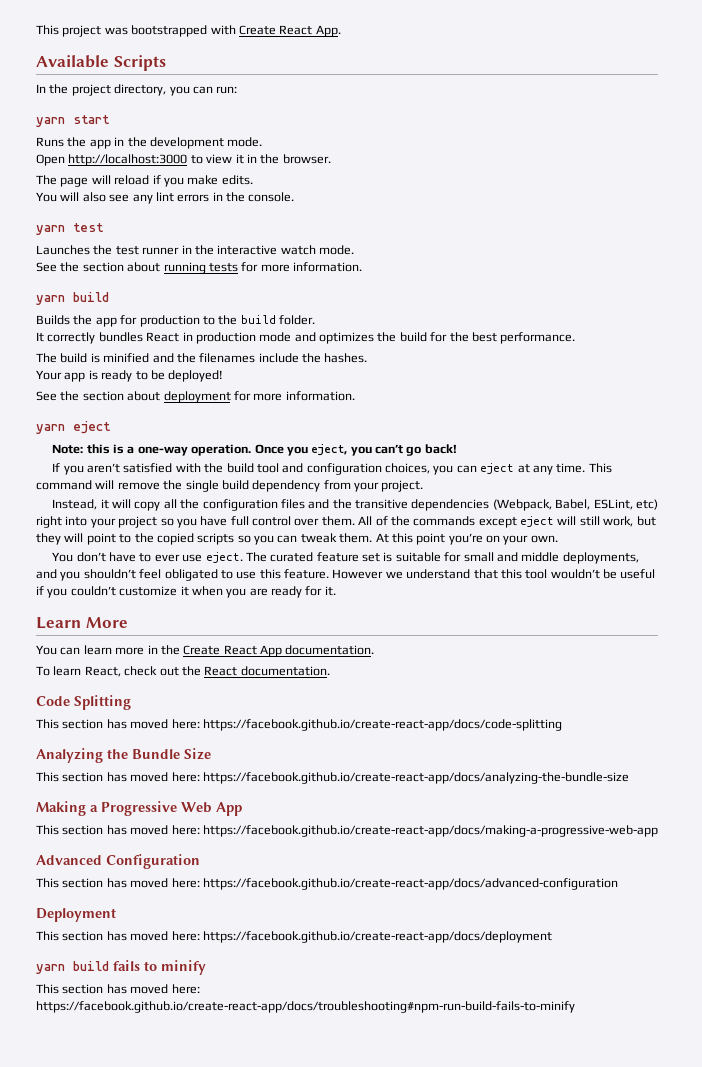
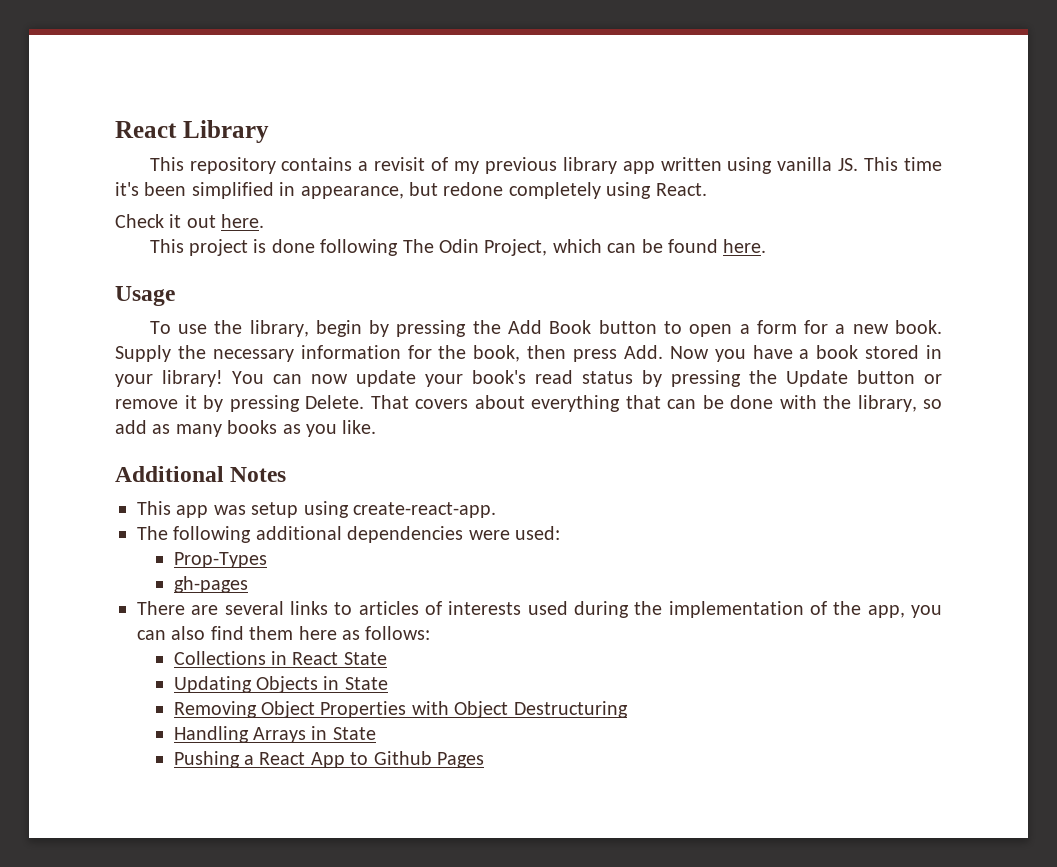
[36,25,341,37] [36,55,166,71] [36,84,238,96] [36,115,110,127] [36,137,263,149] [36,154,331,166] [36,175,253,187] [36,192,295,204] [36,223,104,235] [36,245,354,255] [36,262,362,274] [36,292,109,305] [36,315,315,327] [36,332,576,344] [36,353,368,363] [36,370,224,382] [36,391,355,403] [36,421,111,434] [52,444,457,456] [52,463,612,475] [36,480,424,492] [52,499,658,511] [36,516,656,528] [36,533,558,545] [52,552,639,564] [36,569,656,581] [36,586,336,598] [36,617,128,629] [36,645,375,657] [36,666,330,677] [36,695,131,710] [36,719,562,731] [36,748,211,763] [36,772,629,784] [36,801,242,816] [36,825,658,837] [36,854,200,869] [36,878,618,890] [36,908,116,922] [36,931,552,943] [36,960,206,975] [36,984,200,994] [36,1001,575,1013] This project was bootstrapped with Create React App. // Available Scripts // In the project directory, you can run: // yarn start // Runs the app in the development mode. // Open http://localhost:3000 to view it in the browser. // The page will reload if you make edits. // You will also see any lint errors in the console. // yarn test // Launches the test runner in the interactive watch mode. // See the section about running tests for more information. // yarn build // Builds the app for production to the build folder. // It correctly bundles React in production mode and optimizes the build for the best performance. // The build is minified and the filenames include the hashes. // Your app is ready to be deployed! // See the section about deployment for more information. // yarn eject // Note: this is a one-way operation. Once you eject, you can’t go back! // If you aren’t satisfied with the build tool and configuration choices, you can eject at any time. This command will remove the single build dependency from your project. // Instead, it will copy all the configuration files and the transitive dependencies (Webpack, Babel, ESLint, etc) right into your project so you have full control over them. All of the commands except eject will still work, but they will point to the copied scripts so you can tweak them. At this point you’re on your own. // You don’t have to ever use eject. The curated feature set is suitable for small and middle deployments, and you shouldn’t feel obligated to use this feature. However we understand that this tool wouldn’t be useful if you couldn’t customize it when you are ready for it. // Learn More // You can learn more in the Create React App documentation. // To learn React, check out the React documentation. // Code Splitting // This section has moved here: https://facebook.github.io/create-react-app/docs/code-splitting // Analyzing the Bundle Size // This section has moved here: https://facebook.github.io/create-react-app/docs/analyzing-the-bundle-size // Making a Progressive Web App // This section has moved here: https://facebook.github.io/create-react-app/docs/making-a-progressive-web-app // Advanced Configuration // This section has moved here: https://facebook.github.io/create-react-app/docs/advanced-configuration // Deployment // This section has moved here: https://facebook.github.io/create-react-app/docs/deployment // yarn build fails to minify // This section has moved here: https://facebook.github.io/create-react-app/docs/troubleshooting#npm-run-build-fails-to-minify -> [115,120,269,143] [149,157,942,174] [115,182,707,199] [115,214,265,228] [149,239,767,256] [115,286,175,306] [149,320,942,337] [115,345,942,362] [115,370,942,387] [115,395,942,412] [115,420,377,437] [115,466,287,482] [137,501,496,518] [137,526,560,543] [173,552,267,568] [173,576,248,593] [137,601,943,618] [137,626,431,640] [173,651,387,665] [173,676,388,693] [173,701,628,718] [173,726,376,743] [173,751,485,768] React Library // This repository contains a revisit of my previous library app written using vanilla JS. This time it's been simplified in appearance, but redone completely using React. // Check it out here. // This project is done following The Odin Project, which can be found here. // Usage // To use the library, begin by pressing the Add Book button to open a form for a new book. Supply the necessary information for the book, then press Add. Now you have a book stored in your library! You can now update your book's read status by pressing the Update button or remove it by pressing Delete. That covers about everything that can be done with the library, so add as many books as you like. // Additional Notes // This app was setup using create-react-app. // The following additional dependencies were used: // Prop-Types // gh-pages // There are several links to articles of interests used during the implementation of the app, you can also find them here as follows: // Collections in React State // Updating Objects in State // Removing Object Properties with Object Destructuring // Handling Arrays in State // Pushing a React App to Github Pages

